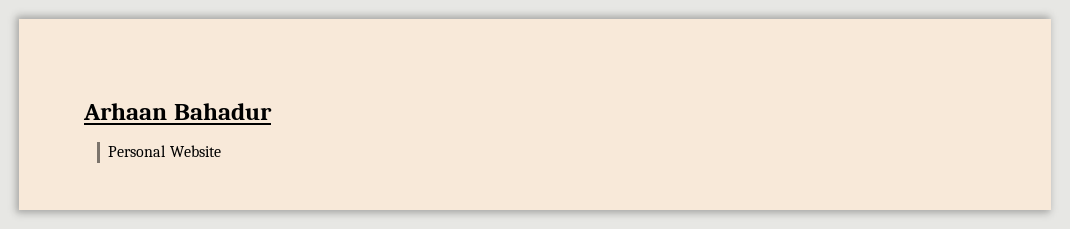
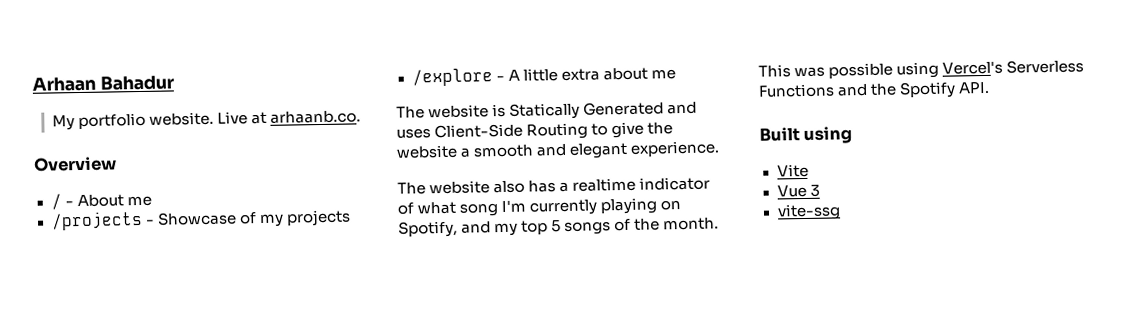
[108,145,221,157] Personal Website -> [51,110,362,131] [33,156,117,172] [50,193,152,210] [50,209,351,231] [411,67,676,87] [396,101,698,120] [396,121,674,140] [396,140,721,159] [397,176,711,195] [397,197,682,217] [398,217,720,238] [758,59,1085,79] [758,81,991,99] [759,126,853,144] [776,163,809,178] [776,184,820,198] [776,203,841,221] My portfolio website. Live at arhaanb.co. // Overview // / - About me // /projects - Showcase of my projects // /explore - A little extra about me // The website is Statically Generated and uses Client-Side Routing to give the website a smooth and elegant experience. // The website also has a realtime indicator of what song I'm currently playing on Spotify, and my top 5 songs of the month. This was possible using Vercel's Serverless Functions and the Spotify API. // Built using // Vite // Vue 3 // vite-ssg

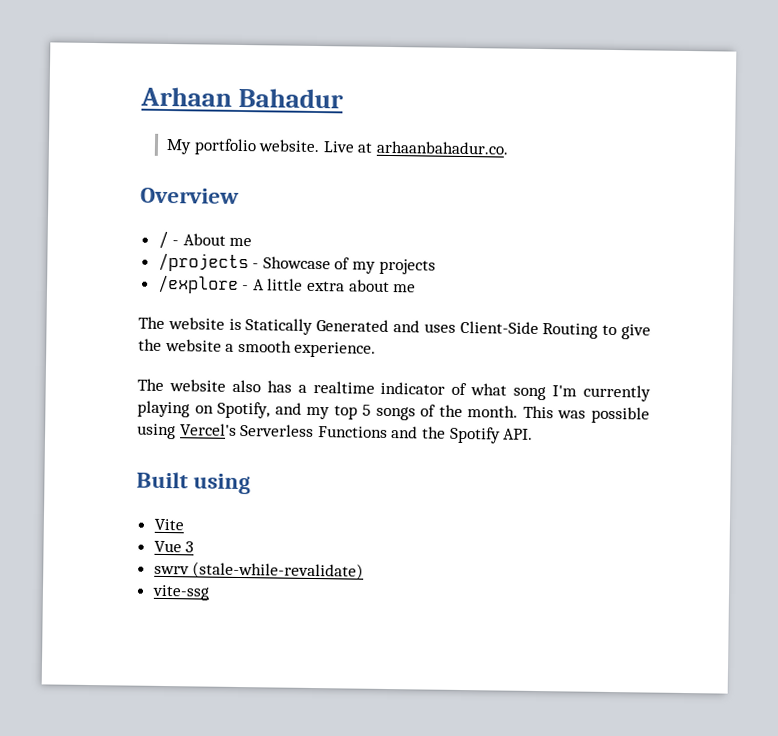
[270,110,362,124] arhaanb.co. -> [375,140,509,155] arhaanbahadur.co.
[536,142,629,159] and elegant -> (292, 346) none
(820, 190) none -> [153,561,365,580] // swrv (stale-while-revalidate)

